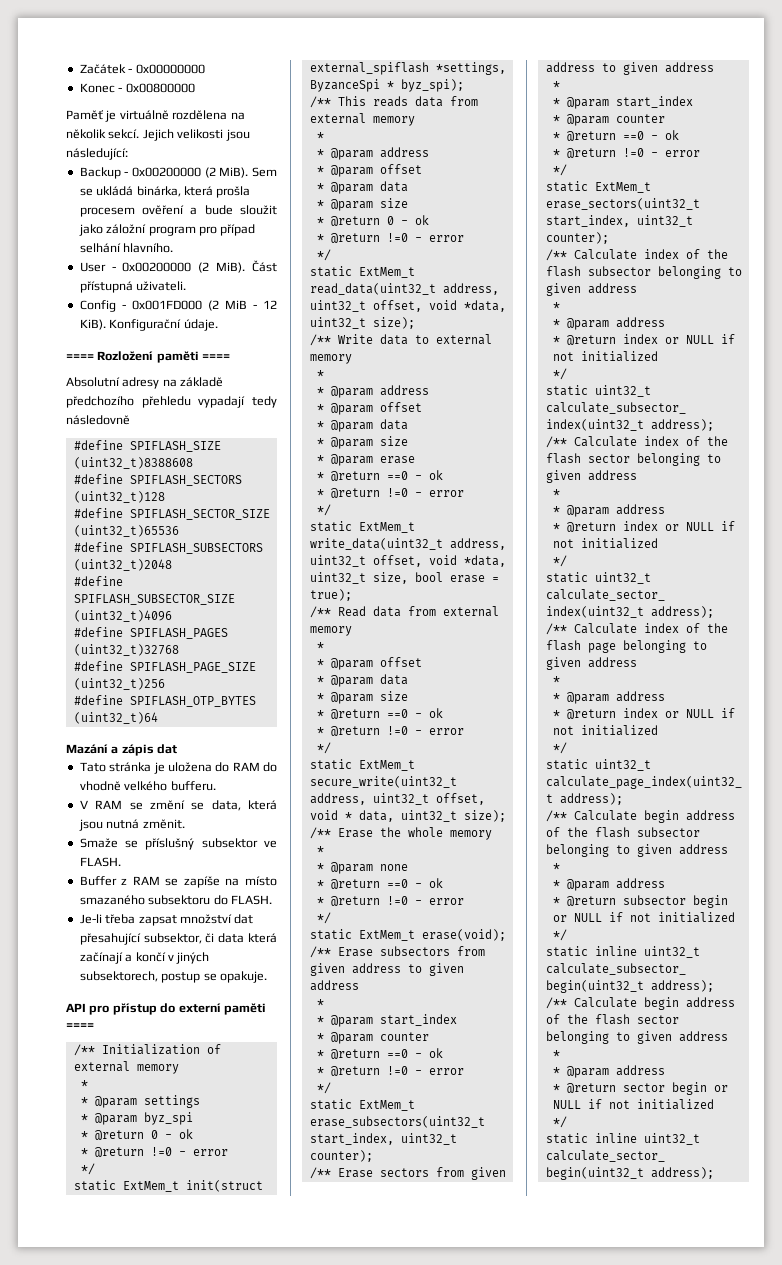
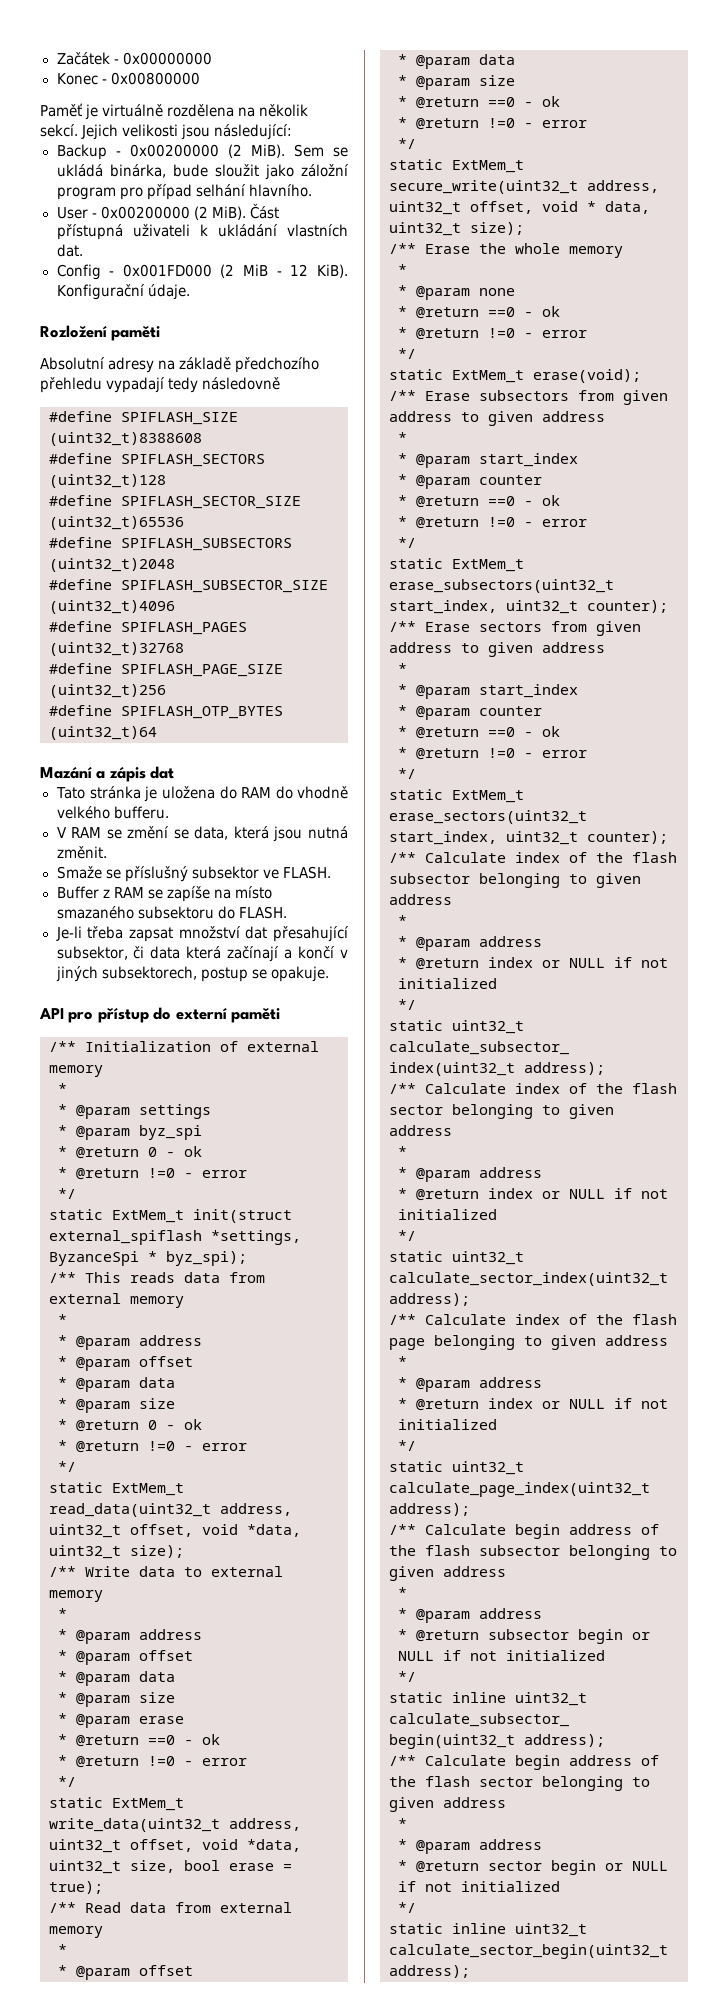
[183,186,251,198] [79,205,198,217] která prošla procesem ověření a -> (166, 171) none
[136,281,187,291] uživateli. -> [132,224,348,237] [56,244,83,257] uživateli k ukládání vlastních dat.
[66,354,94,360] ==== -> (190, 292) none
[202,354,231,360] ==== -> (161, 333) none
[66,1023,94,1029] ==== -> (281, 1015) none

